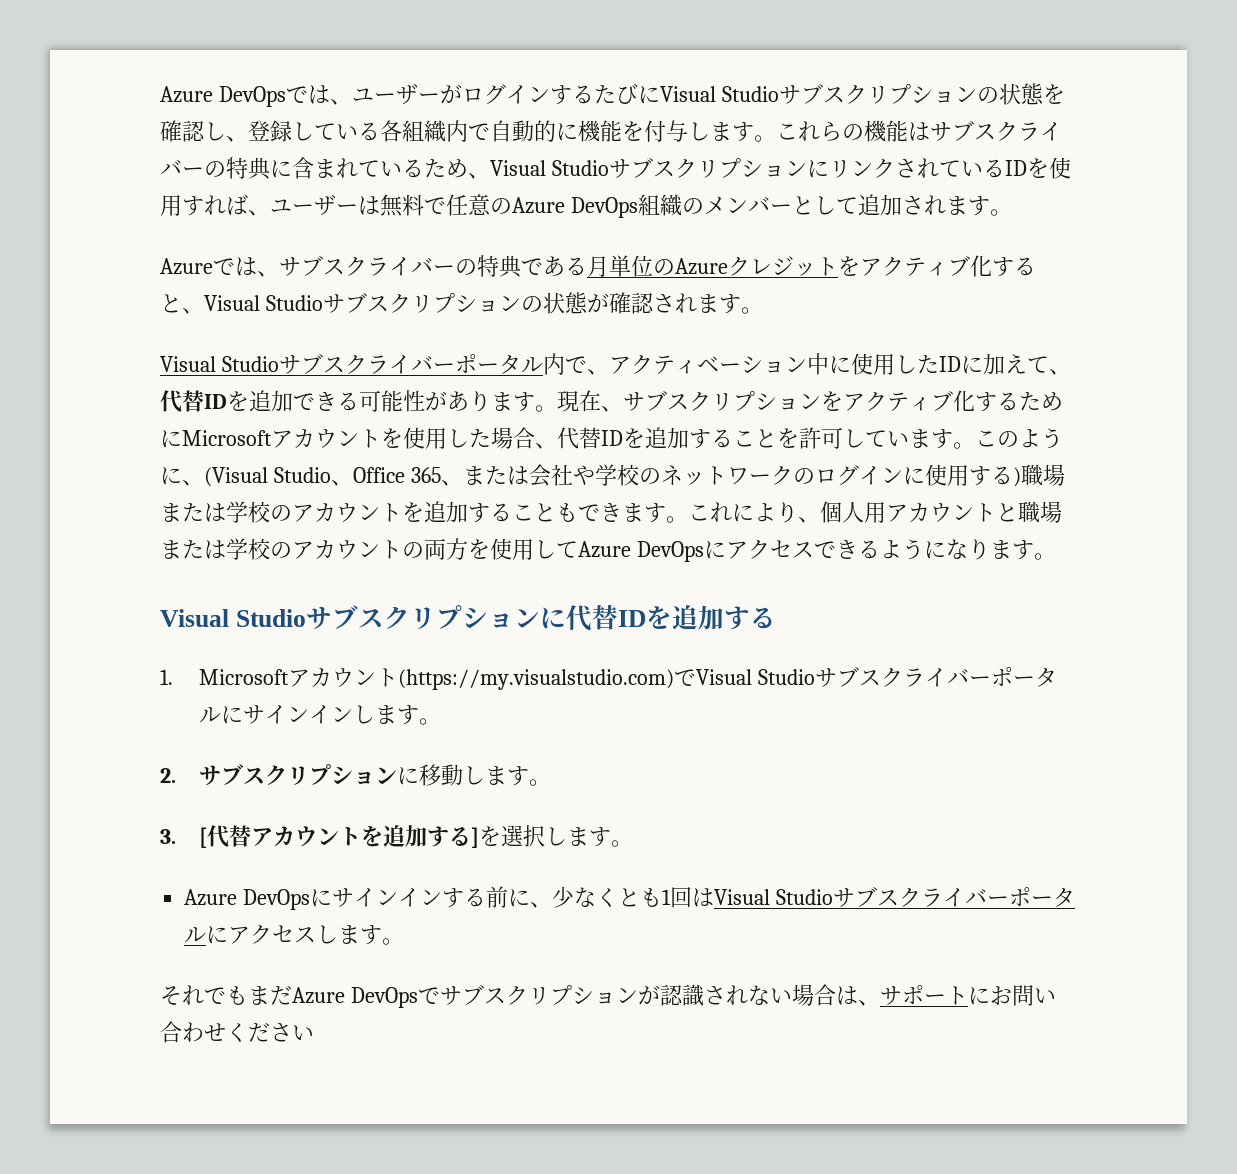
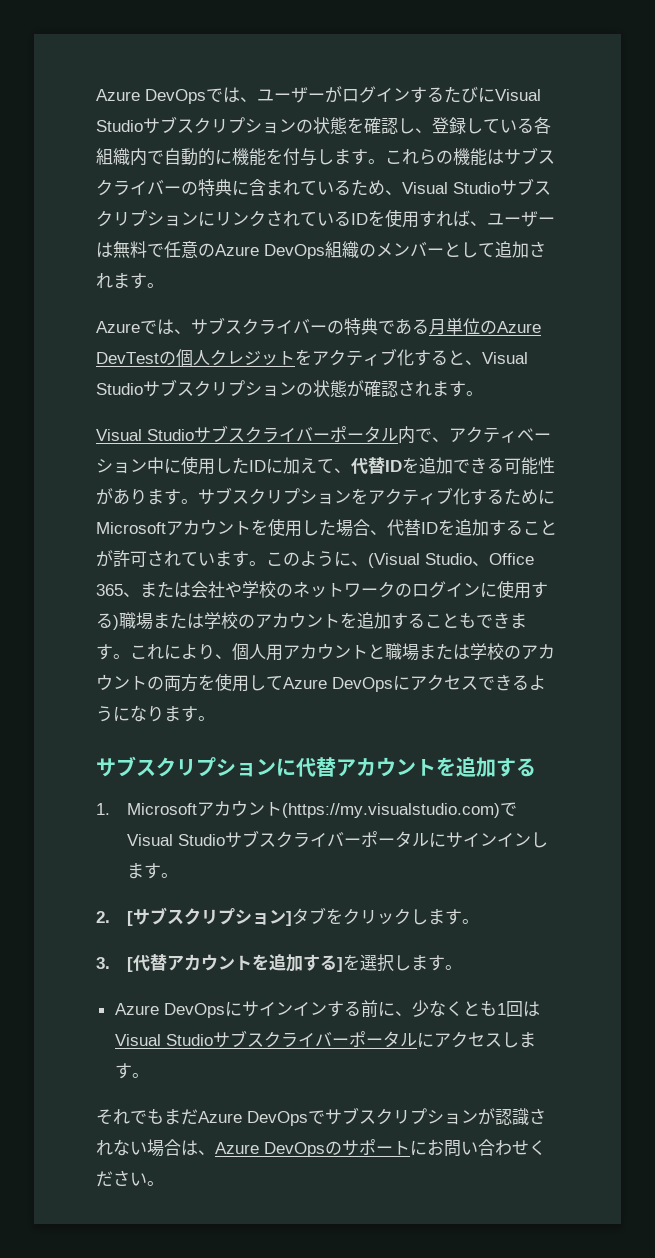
(728, 266) none -> [96,349,210,366] DevTestの個人
[557,390,623,412] 現在、 -> (198, 501) none
[777,427,865,449] を許可し -> [96,550,181,567] が許可され
[160,609,306,627] Visual Studio -> (215, 718) none
[617,610,646,627] ID -> [336,757,436,777] アカウント
[199,764,464,786] サブスクリプションに移動 -> [127,907,412,926] [サブスクリプション]タブをクリック
(880, 1003) none -> [215,1141,342,1157] Azure DevOpsの
(314, 1033) none -> [147,1181,164,1186] 。

